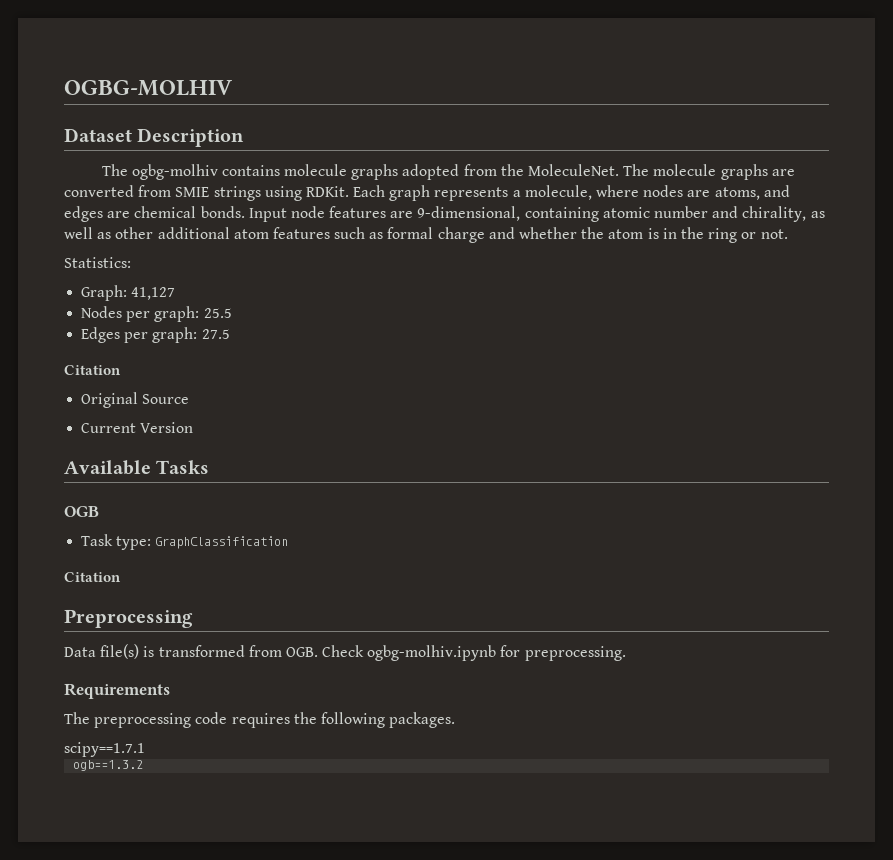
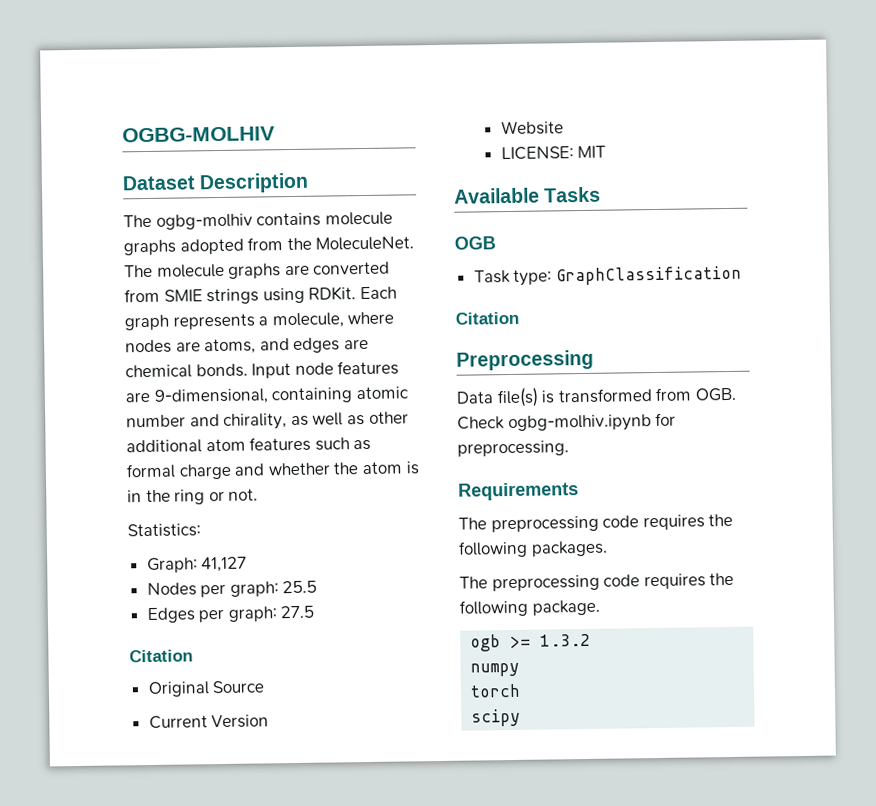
(194, 427) none -> [500,120,564,136] [500,145,607,161] // Website // LICENSE: MIT
[64,742,145,757] [73,760,144,771] scipy==1.7.1 // ogb==1.3.2 -> [459,572,735,592] [459,599,600,617] [470,633,592,652] [470,662,521,677] [470,683,522,698] [471,708,522,727] The preprocessing code requires the following package. // ogb >= 1.3.2 // numpy // torch // scipy

